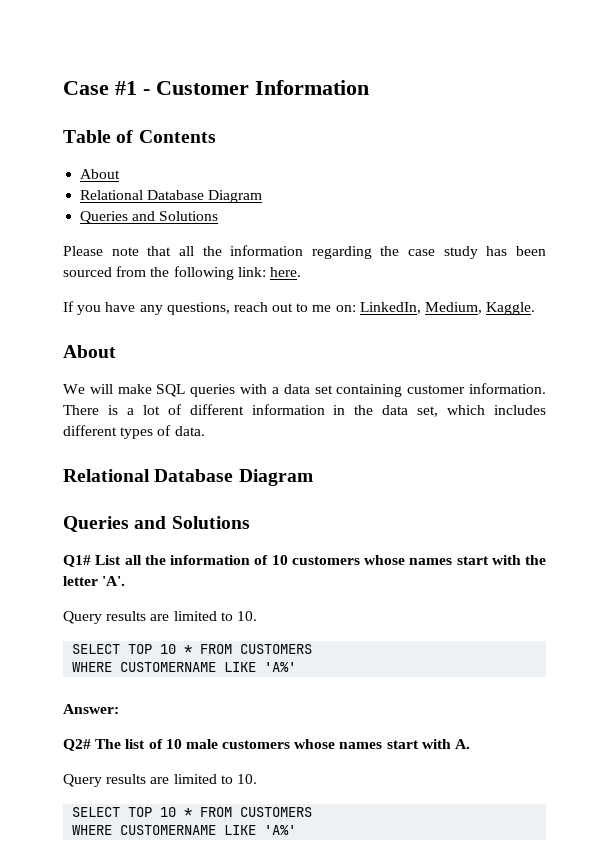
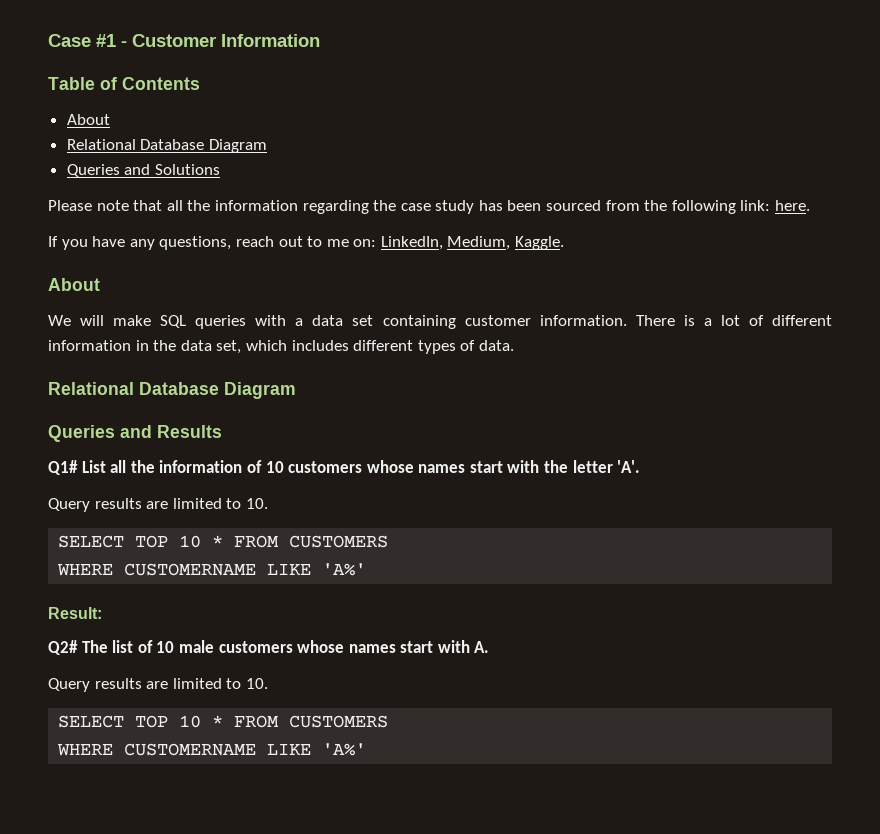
[171,516,250,529] Solutions -> [157,425,222,438] Results
[63,704,119,714] Answer: -> [48,607,102,619] Result:

